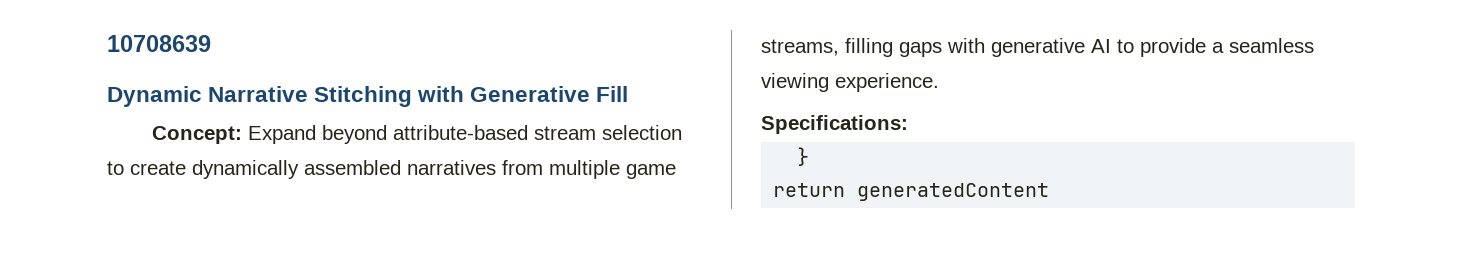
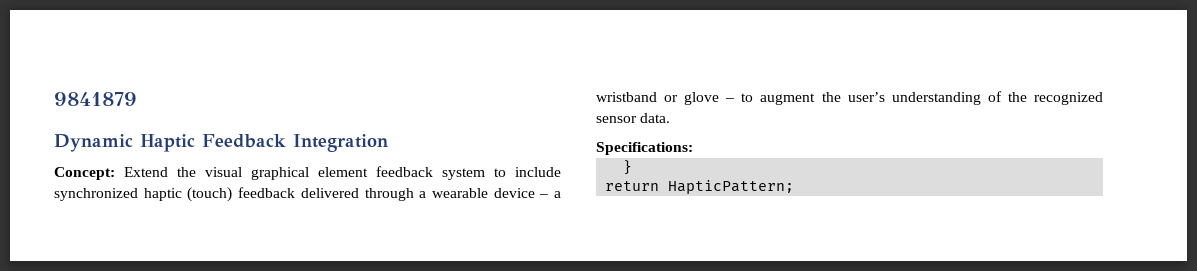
[107,35,211,52] 10708639 -> [54,92,137,106] 9841879
[208,86,629,107] [152,125,683,144] [107,160,676,179] [761,38,1314,57] [761,73,939,92] Narrative Stitching with Generative Fill // Concept: Expand beyond attribute-based stream selection to create dynamically assembled narratives from multiple game streams, filling gaps with generative AI to provide a seamless viewing experience. -> [140,134,388,152] [54,166,561,180] [54,187,561,202] [596,91,1103,105] [596,113,671,123] Haptic Feedback Integration // Concept: Extend the visual graphical element feedback system to include synchronized haptic (touch) feedback delivered through a wearable device – a wristband or glove – to augment the user’s understanding of the recognized sensor data.
[857,183,1050,201] generatedContent -> [668,180,795,194] HapticPattern;

